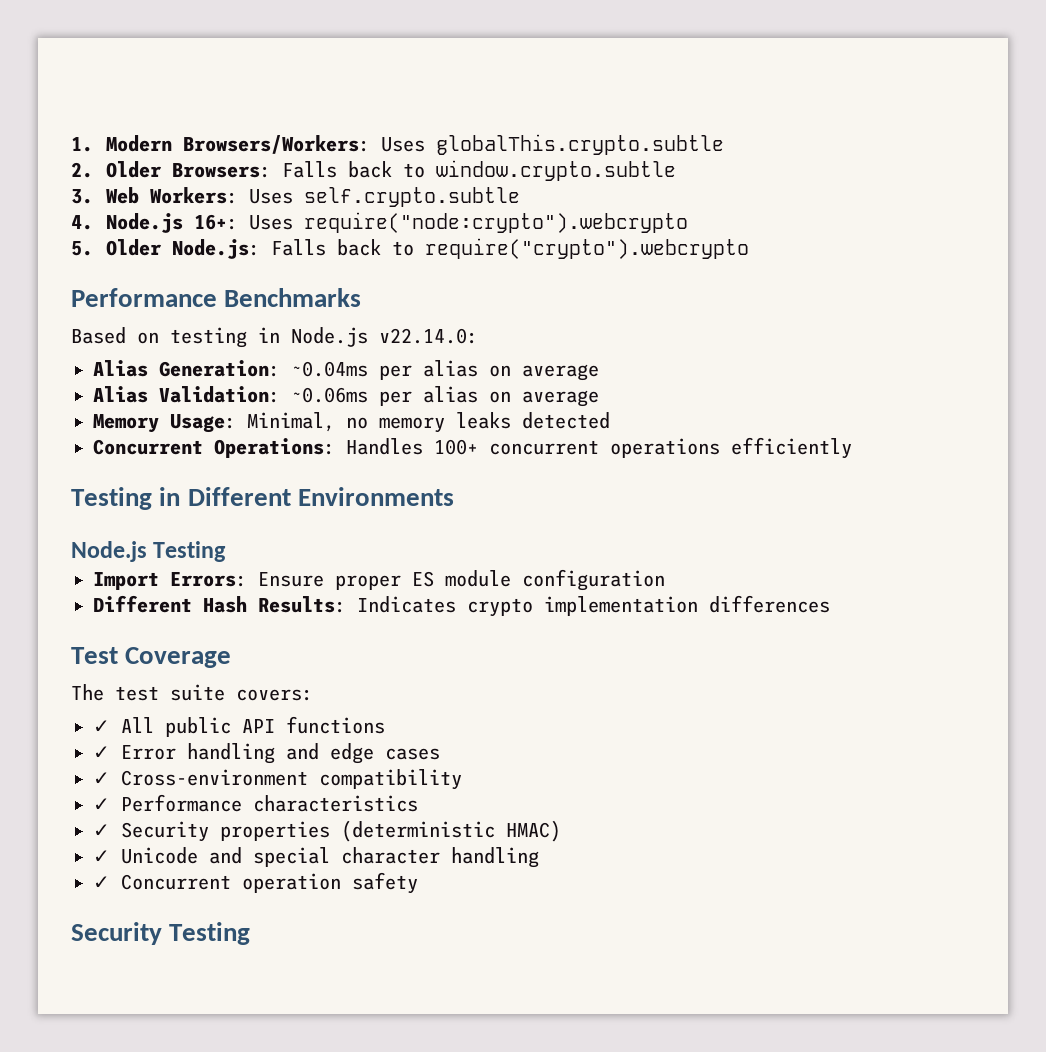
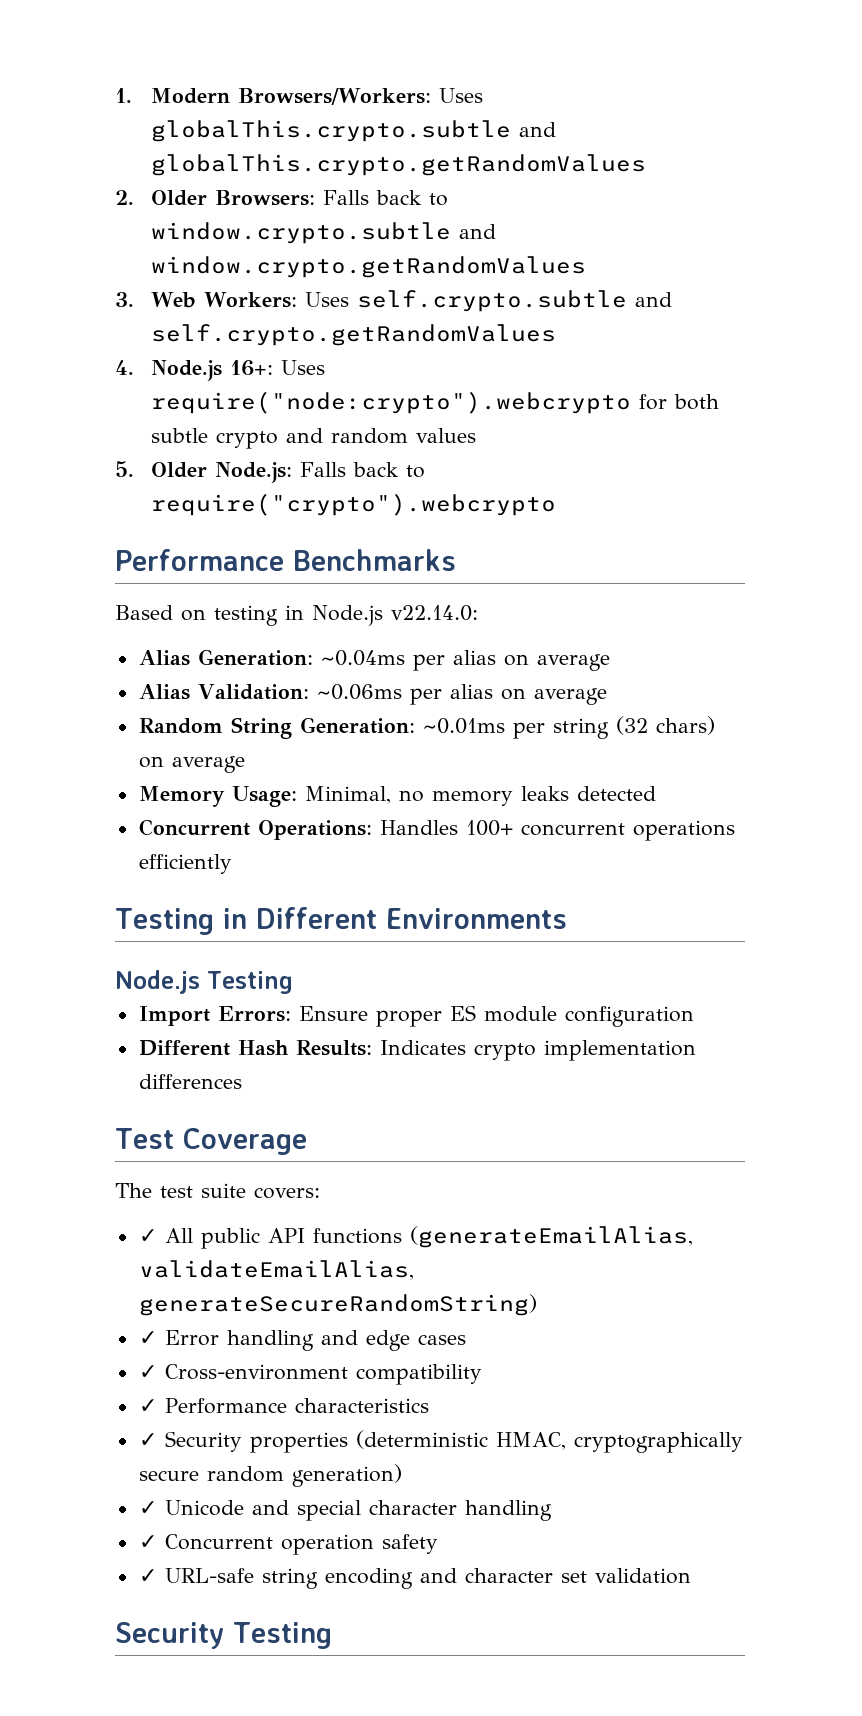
(725, 144) none -> [518,122,556,137] [150,154,646,176] and globalThis.crypto.getRandomValues
(677, 170) none -> [458,224,496,239] [150,256,586,278] and window.crypto.getRandomValues
(521, 197) none -> [634,292,672,307] [150,324,556,346] and self.crypto.getRandomValues
(689, 222) none -> [638,394,719,410] [150,428,476,449] for both subtle crypto and random values
(599, 398) none -> [138,716,715,739] [138,756,245,773] // Random String Generation: ~0.01ms per string (32 chars) on average
(385, 725) none -> [409,1226,693,1248] [138,1260,414,1280] [138,1294,537,1316] (generateEmailAlias, validateEmailAlias, generateSecureRandomString)
[506,820,561,842] HMAC) -> [495,1432,743,1453] [138,1464,402,1487] HMAC, cryptographically secure random generation)
(418, 883) none -> [138,1568,691,1589] // ✓ URL-safe string encoding and character set validation

